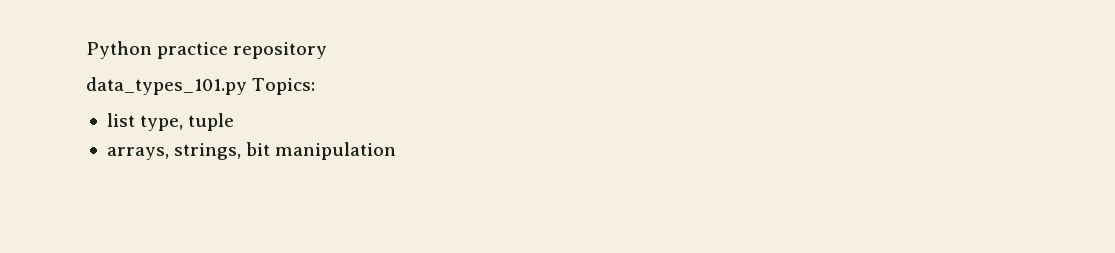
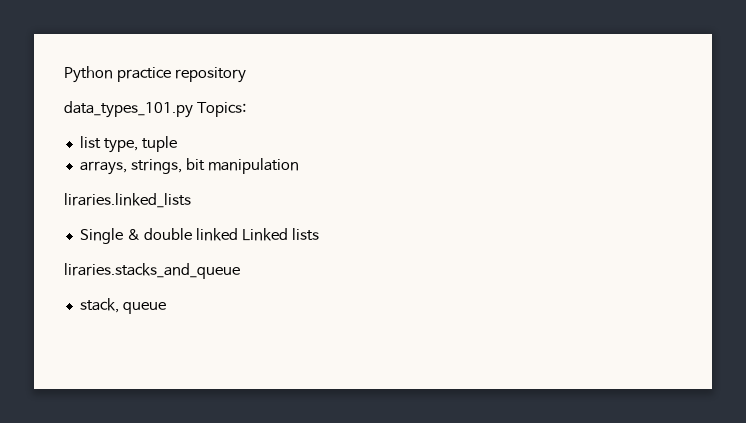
(397, 151) none -> [64,193,191,208] [79,228,319,244] [64,263,240,279] [79,298,166,314] // liraries.linked_lists // Single & double linked Linked lists // liraries.stacks_and_queue // stack, queue

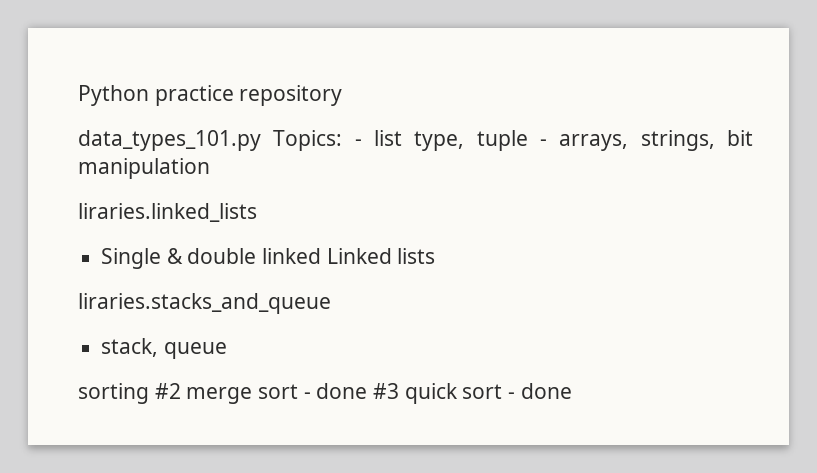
(246, 109) // -> [354,139,362,146] -
(177, 144) // -> [540,139,547,146] -
(166, 308) none -> [78,383,572,404] // sorting #2 merge sort - done #3 quick sort - done

